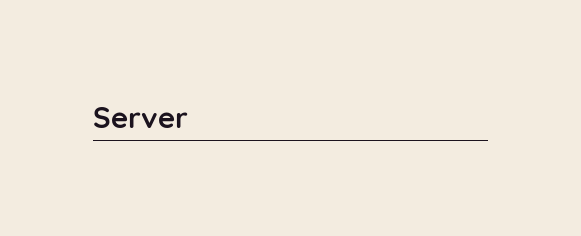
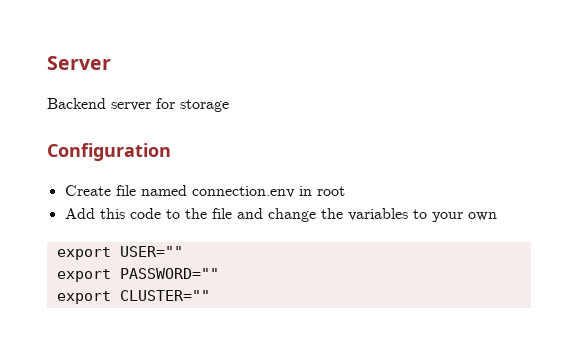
(188, 117) none -> [47,98,229,112] [47,143,171,161] [64,185,345,198] [64,208,497,222] [56,246,183,260] [56,268,219,282] [56,290,210,304] // Backend server for storage // Configuration // Create file named connection.env in root // Add this code to the file and change the variables to your own // export USER="" // export PASSWORD="" // export CLUSTER=""

